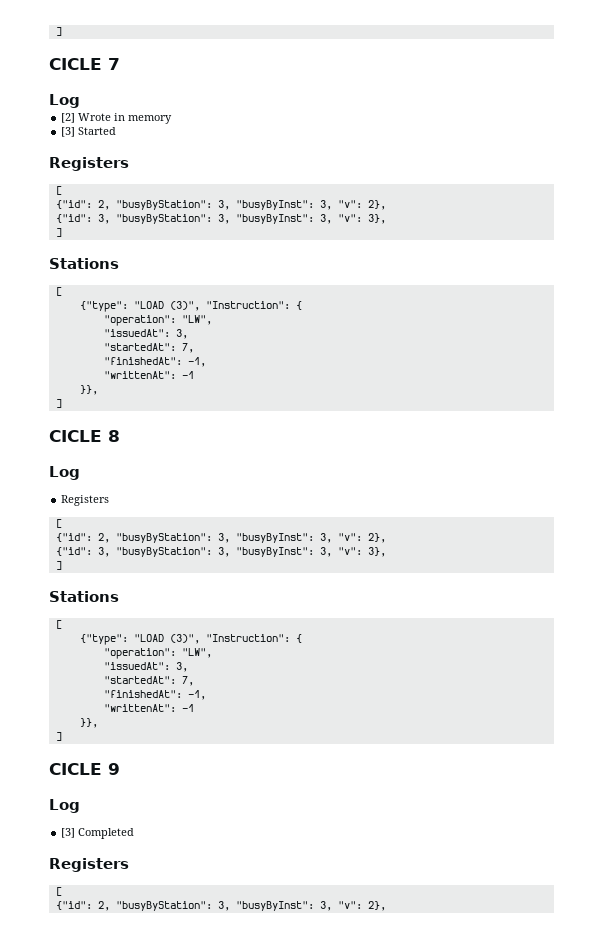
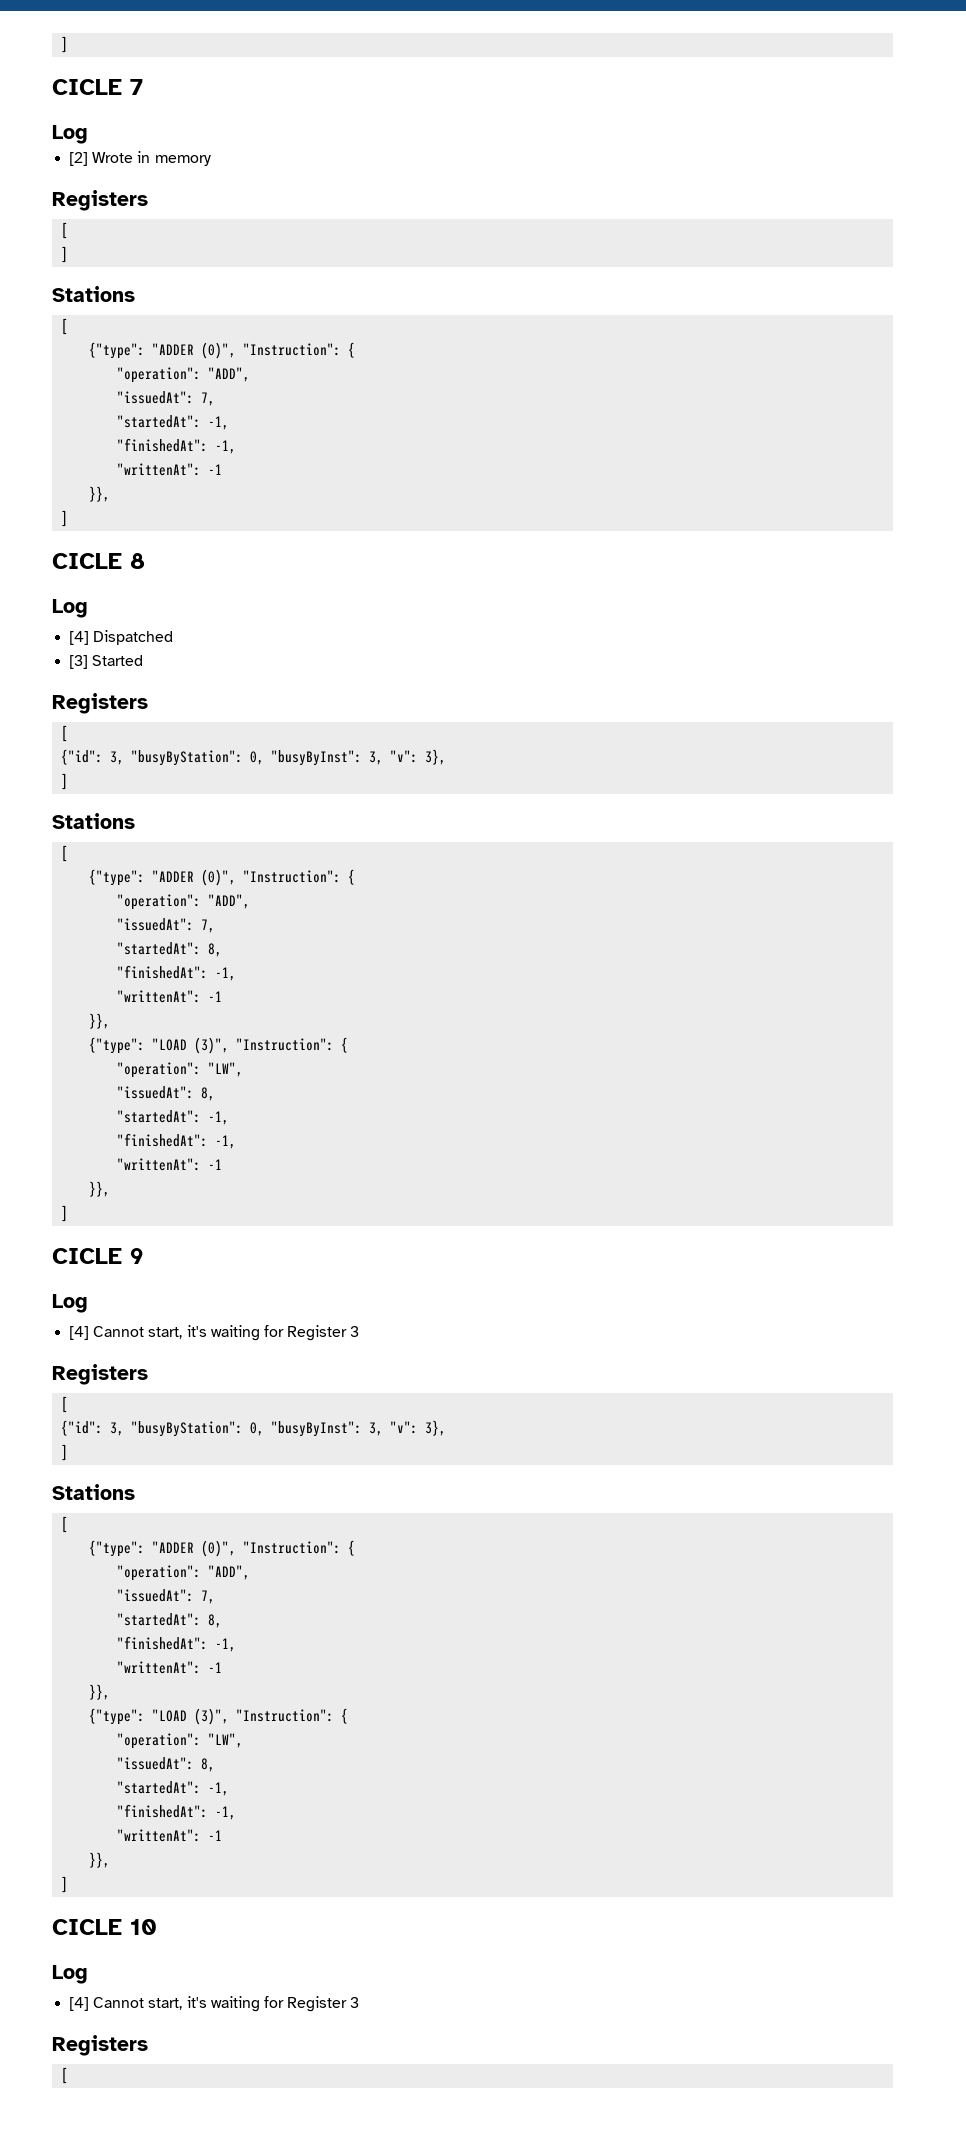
[61,127,117,137] [49,157,129,171] [55,186,62,195] [55,200,386,210] [55,214,386,224] [55,228,62,237] [49,258,119,269] [55,287,62,296] [79,301,302,312] [103,315,212,326] [103,329,188,339] [103,343,194,353] // [3] Started // Registers // [ // {"id": 2, "busyByStation": 3, "busyByInst": 3, "v": 2}, // {"id": 3, "busyByStation": 3, "busyByInst": 3, "v": 3}, // ] // Stations // [ // {"type": "LOAD (3)", "Instruction": { // "operation": "LW", // "issuedAt": 3, // "startedAt": 7, -> [52,190,148,211] [61,222,69,239] [61,246,69,263] [52,286,135,302] [61,318,69,335] [89,342,356,359] [117,367,251,383] [117,391,216,406] [117,415,230,430] // Registers // [ // ] // Stations // [ // {"type": "ADDER (0)", "Instruction": { // "operation": "ADD", // "issuedAt": 7, // "startedAt": -1,
[61,495,110,506] [55,519,62,528] [55,533,386,543] [55,547,386,557] [55,561,62,570] [49,591,119,602] [55,620,62,629] [79,634,302,645] [103,648,212,659] [103,662,188,672] [103,676,194,686] Registers // [ // {"id": 2, "busyByStation": 3, "busyByInst": 3, "v": 2}, // {"id": 3, "busyByStation": 3, "busyByInst": 3, "v": 3}, // ] // Stations // [ // {"type": "LOAD (3)", "Instruction": { // "operation": "LW", // "issuedAt": 3, // "startedAt": 7, -> [69,630,174,645] [69,655,144,669] [52,693,148,714] [61,725,69,742] [61,749,447,766] [61,773,69,790] [52,813,135,829] [61,845,69,862] [89,869,356,886] [117,894,251,910] [117,918,216,933] [117,942,223,957] [117,965,237,981] [117,990,223,1003] [89,1013,111,1029] [89,1037,349,1054] [117,1062,244,1078] [117,1086,216,1101] [117,1110,230,1125] [4] Dispatched // [3] Started // Registers // [ // {"id": 3, "busyByStation": 0, "busyByInst": 3, "v": 3}, // ] // Stations // [ // {"type": "ADDER (0)", "Instruction": { // "operation": "ADD", // "issuedAt": 7, // "startedAt": 8, // "finishedAt": -1, // "writtenAt": -1 // }}, // {"type": "LOAD (3)", "Instruction": { // "operation": "LW", // "issuedAt": 8, // "startedAt": -1,
[61,828,135,839] [49,858,129,872] [55,887,62,896] [55,901,386,911] [3] Completed // Registers // [ // {"id": 2, "busyByStation": 3, "busyByInst": 3, "v": 2}, -> [69,1325,360,1341] [52,1364,148,1385] [61,1396,69,1413] [61,1420,447,1437] [61,1444,69,1461] [52,1484,135,1500] [61,1516,69,1533] [89,1540,356,1557] [117,1565,251,1581] [117,1589,216,1604] [117,1613,223,1628] [117,1636,237,1652] [117,1661,223,1674] [89,1684,111,1700] [89,1708,349,1725] [117,1733,244,1749] [117,1757,216,1772] [117,1781,230,1796] [117,1804,237,1820] [117,1829,223,1842] [89,1852,111,1868] [61,1876,69,1893] [52,1919,157,1935] [52,1965,88,1984] [69,1996,360,2012] [52,2035,148,2056] [61,2067,69,2084] [4] Cannot start, it's waiting for Register 3 // Registers // [ // {"id": 3, "busyByStation": 0, "busyByInst": 3, "v": 3}, // ] // Stations // [ // {"type": "ADDER (0)", "Instruction": { // "operation": "ADD", // "issuedAt": 7, // "startedAt": 8, // "finishedAt": -1, // "writtenAt": -1 // }}, // {"type": "LOAD (3)", "Instruction": { // "operation": "LW", // "issuedAt": 8, // "startedAt": -1, // "finishedAt": -1, // "writtenAt": -1 // }}, // ] // CICLE 10 // Log // [4] Cannot start, it's waiting for Register 3 // Registers // [

